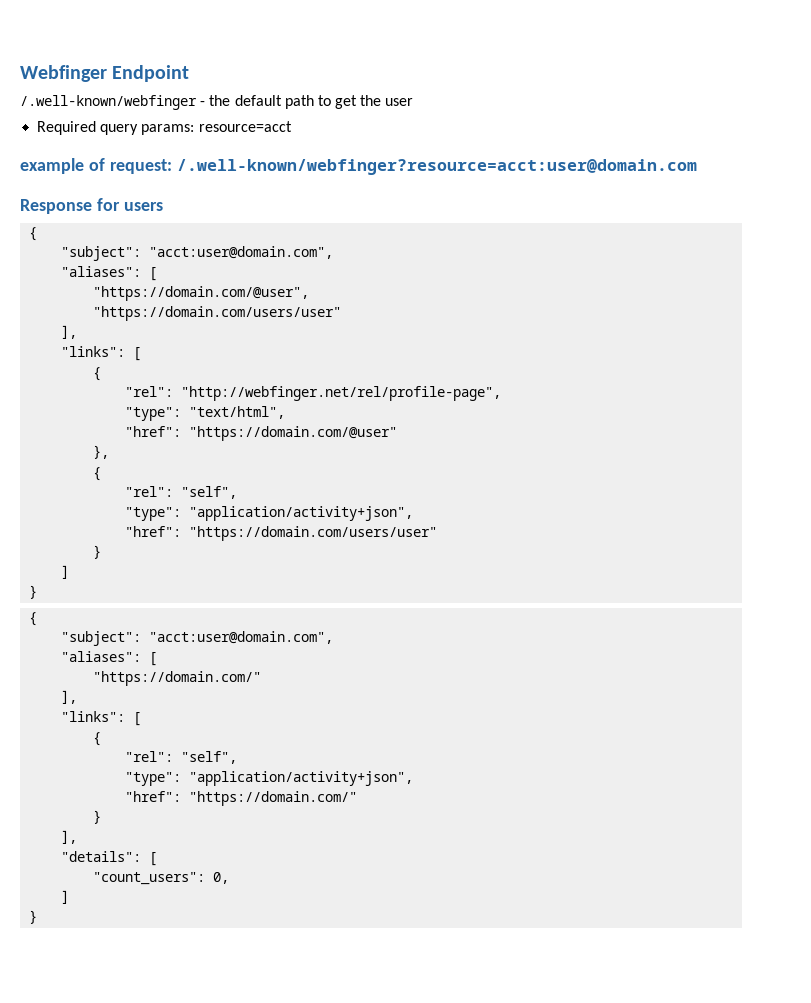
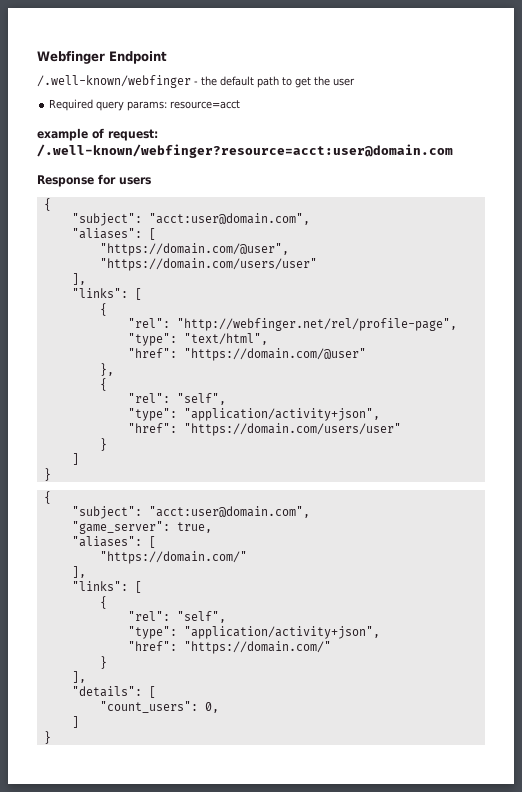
(334, 637) none -> [71,521,212,534] // "game_server": true,

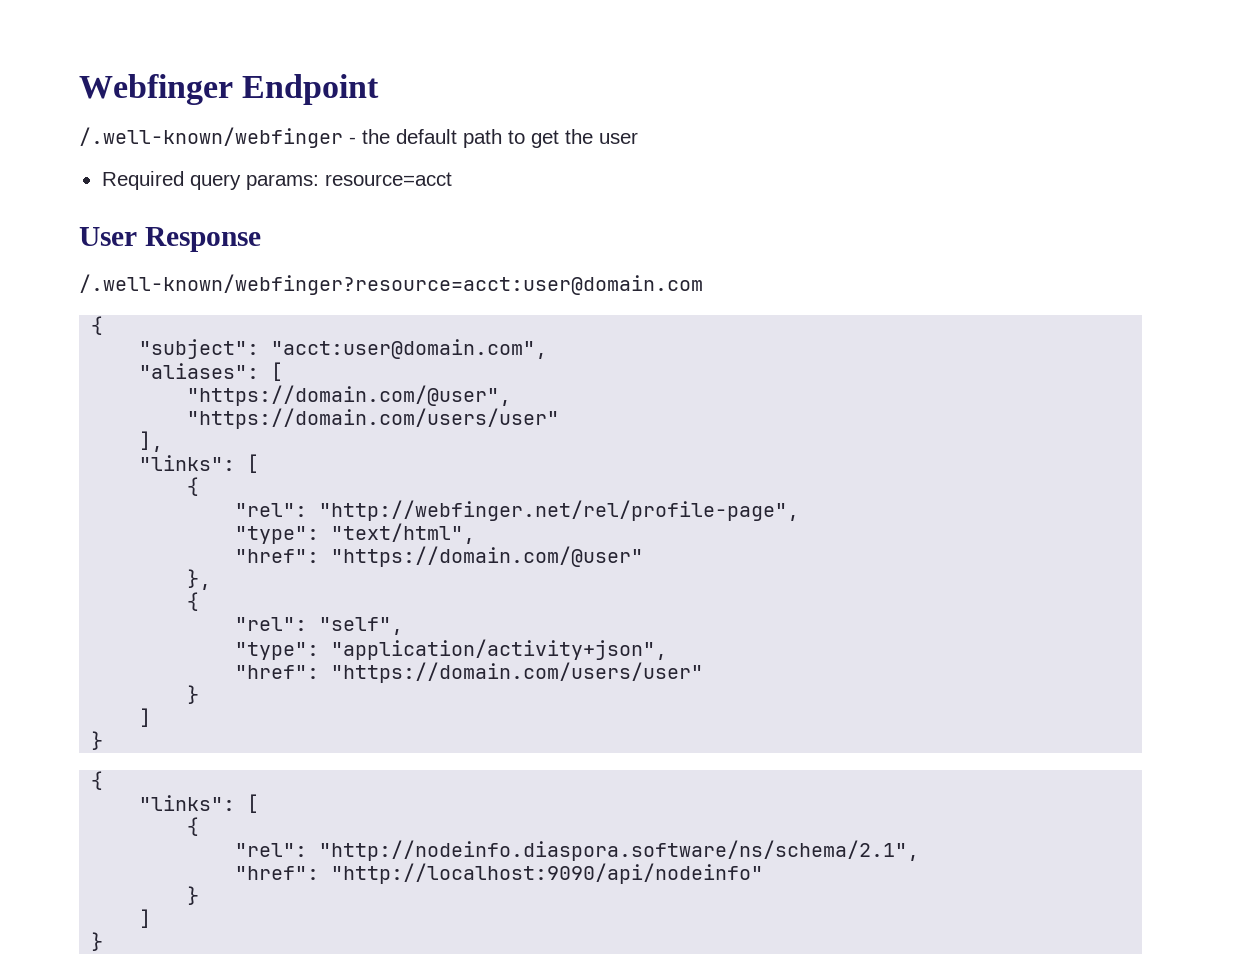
[37,128,158,141] [37,144,453,158] [37,174,151,187] example of request: /.well-known/webfinger?resource=acct:user@domain.com // Response for users -> [79,227,261,252] [79,274,703,295] User Response // /.well-known/webfinger?resource=acct:user@domain.com
[71,506,310,519] [71,521,212,534] [71,536,156,548] [99,551,247,564] [71,566,86,578] [71,581,142,593] [99,596,107,609] [127,611,226,623] [127,626,380,639] [127,641,331,654] [99,656,107,669] [71,671,86,683] [71,686,156,698] [99,701,219,713] // "subject": "acct:user@domain.com", // "game_server": true, // "aliases": [ // "https://domain.com/" // ], // "links": [ // { // "rel": "self", // "type": "application/activity+json", // "href": "https://domain.com/" // } // ], // "details": [ // "count_users": 0, -> [139,794,260,813] [187,817,200,836] [235,840,920,861] [235,863,764,884] [187,886,200,905] // "links": [ // { // "rel": "http://nodeinfo.diaspora.software/ns/schema/2.1", // "href": "http://localhost:9090/api/nodeinfo" // }

